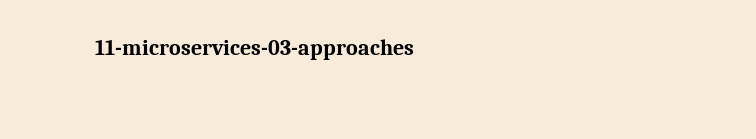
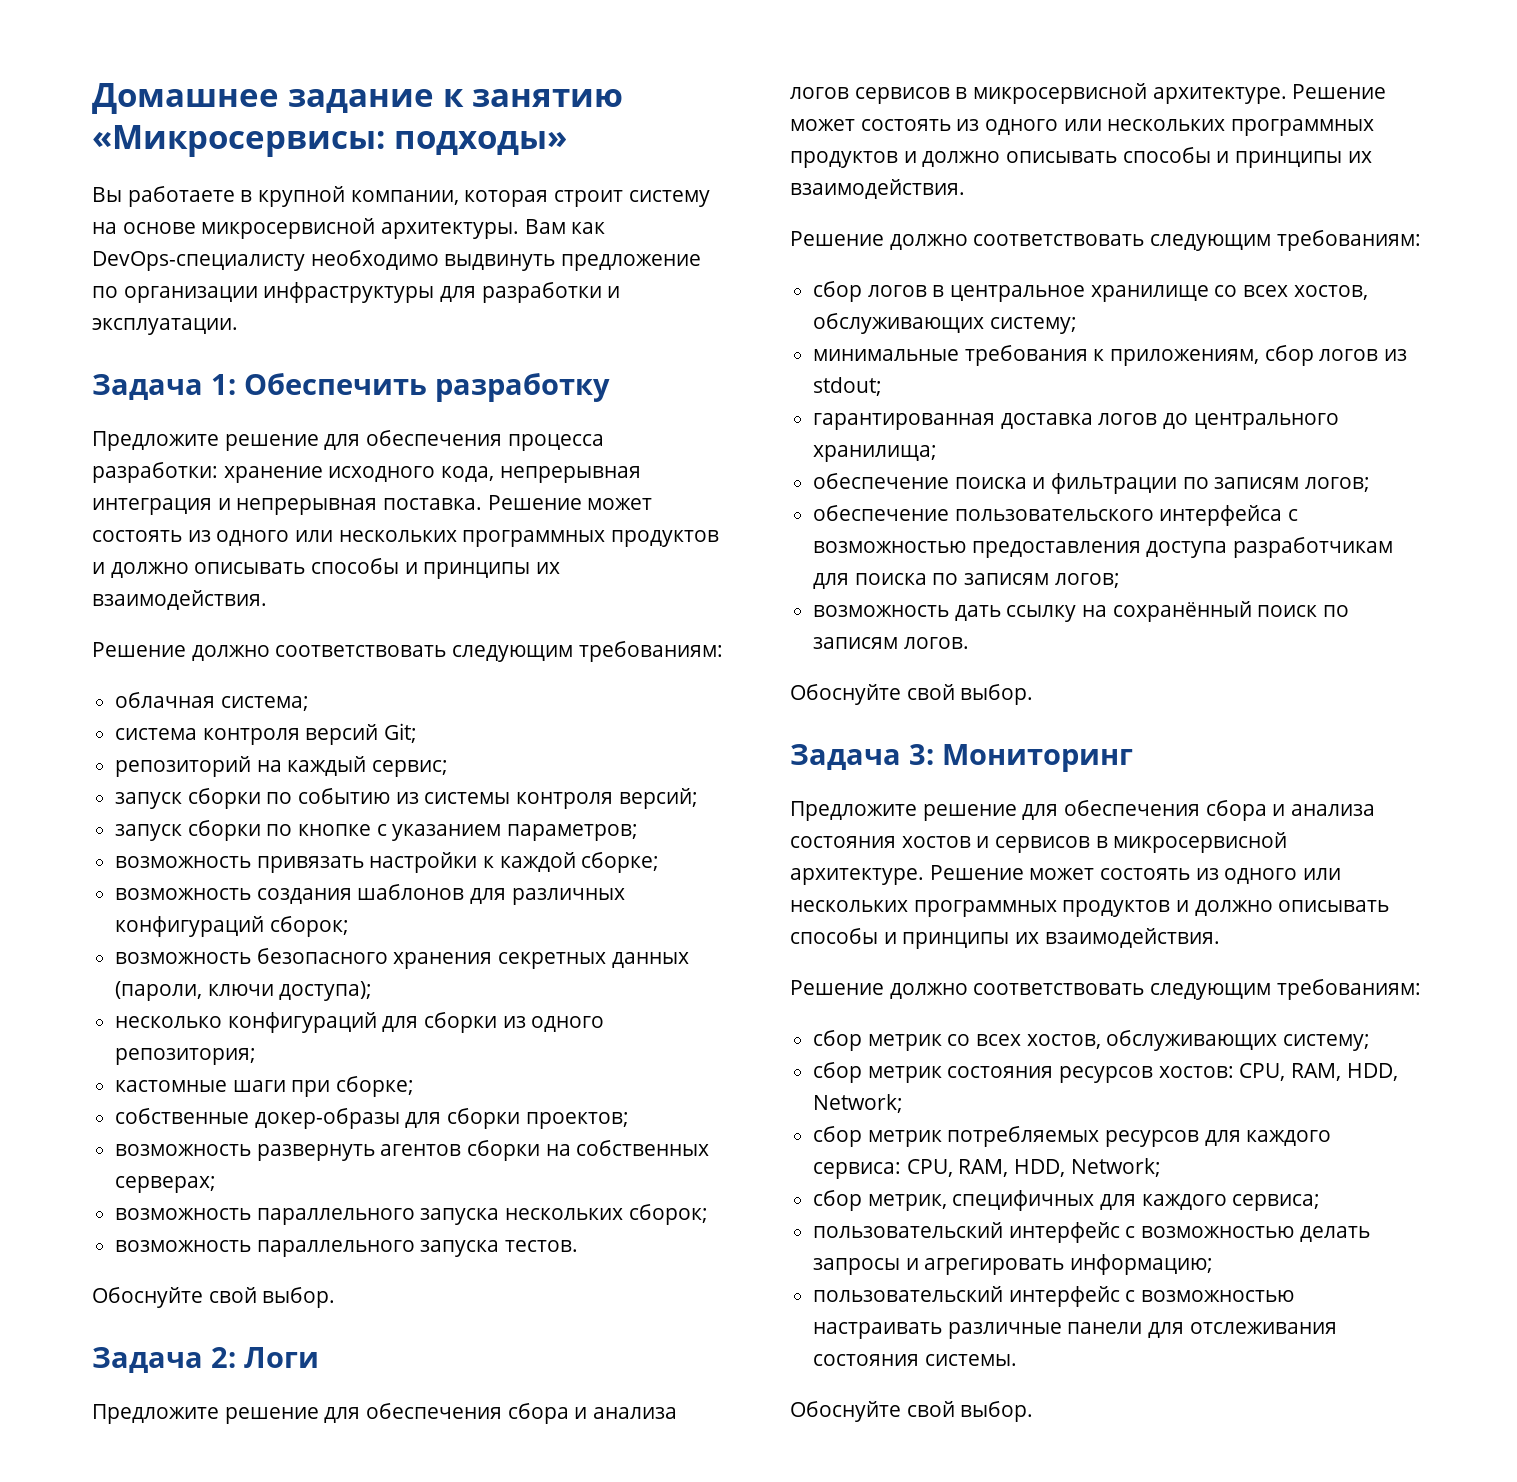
[95,39,414,60] 11-microservices-03-approaches -> [92,83,623,114] [92,125,567,157] [92,186,710,207] [92,218,606,239] [92,250,702,271] [92,282,621,303] [92,318,238,335] [92,373,610,402] [92,430,604,451] [92,462,641,483] [92,495,653,515] [92,530,720,547] [92,558,561,579] [92,590,267,610] [92,641,723,662] [115,692,309,711] [115,723,418,745] [115,756,449,777] [115,788,698,809] [115,820,639,841] [115,852,660,873] [115,884,625,905] [115,916,349,937] [115,948,689,969] [115,981,373,1001] [115,1012,605,1033] [115,1048,257,1065] [115,1076,415,1097] [115,1108,629,1129] [115,1140,710,1161] [115,1176,217,1193] [115,1204,708,1225] [115,1240,579,1257] [92,1287,336,1308] [92,1347,319,1373] [92,1403,678,1424] [790,83,1387,104] [790,119,1375,136] [790,147,1372,168] [790,179,965,199] [790,230,1421,251] [813,281,1368,302] [813,313,1077,334] [813,345,1408,366] [813,377,883,396] [813,413,1339,430] [813,445,938,462] [813,473,1371,494] [813,505,1299,526] [813,537,1394,558] [813,573,1120,589] [813,601,1350,622] [813,637,969,649] [790,684,1034,705] [790,744,1133,772] [790,800,1376,821] [790,832,1288,853] [790,865,1342,885] [790,900,1390,917] [790,928,1220,949] [790,979,1421,1000] [813,1030,1371,1051] [813,1062,1398,1083] [813,1094,904,1113] [813,1126,1332,1147] [813,1158,1161,1179] [813,1190,1321,1211] [813,1222,1370,1243] [813,1254,1214,1275] [813,1286,1295,1307] [813,1322,1337,1339] [813,1354,1017,1366] [790,1401,1034,1422] Домашнее задание к занятию «Микросервисы: подходы» // Вы работаете в крупной компании, которая строит систему на основе микросервисной архитектуры. Вам как DevOps-специалисту необходимо выдвинуть предложение по организации инфраструктуры для разработки и эксплуатации. // Задача 1: Обеспечить разработку // Предложите решение для обеспечения процесса разработки: хранение исходного кода, непрерывная интеграция и непрерывная поставка. Решение может состоять из одного или нескольких программных продуктов и должно описывать способы и принципы их взаимодействия. // Решение должно соответствовать следующим требованиям: // облачная система; // система контроля версий Git; // репозиторий на каждый сервис; // запуск сборки по событию из системы контроля версий; // запуск сборки по кнопке с указанием параметров; // возможность привязать настройки к каждой сборке; // возможность создания шаблонов для различных конфигураций сборок; // возможность безопасного хранения секретных данных (пароли, ключи доступа); // несколько конфигураций для сборки из одного репозитория; // кастомные шаги при сборке; // собственные докер-образы для сборки проектов; // возможность развернуть агентов сборки на собственных серверах; // возможность параллельного запуска нескольких сборок; // возможность параллельного запуска тестов. // Обоснуйте свой выбор. // Задача 2: Логи // Предложите решение для обеспечения сбора и анализа логов сервисов в микросервисной архитектуре. Решение может состоять из одного или нескольких программных продуктов и должно описывать способы и принципы их взаимодействия. // Решение должно соответствовать следующим требованиям: // сбор логов в центральное хранилище со всех хостов, обслуживающих систему; // минимальные требования к приложениям, сбор логов из stdout; // гарантированная доставка логов до центрального хранилища; // обеспечение поиска и фильтрации по записям логов; // обеспечение пользовательского интерфейса с возможностью предоставления доступа разработчикам для поиска по записям логов; // возможность дать ссылку на сохранённый поиск по записям логов. // Обоснуйте свой выбор. // Задача 3: Мониторинг // Предложите решение для обеспечения сбора и анализа состояния хостов и сервисов в микросервисной архитектуре. Решение может состоять из одного или нескольких программных продуктов и должно описывать способы и принципы их взаимодействия. // Решение должно соответствовать следующим требованиям: // сбор метрик со всех хостов, обслуживающих систему; // сбор метрик состояния ресурсов хостов: CPU, RAM, HDD, Network; // сбор метрик потребляемых ресурсов для каждого сервиса: CPU, RAM, HDD, Network; // сбор метрик, специфичных для каждого сервиса; // пользовательский интерфейс с возможностью делать запросы и агрегировать информацию; // пользовательский интерфейс с возможностью настраивать различные панели для отслеживания состояния системы. // Обоснуйте свой выбор.

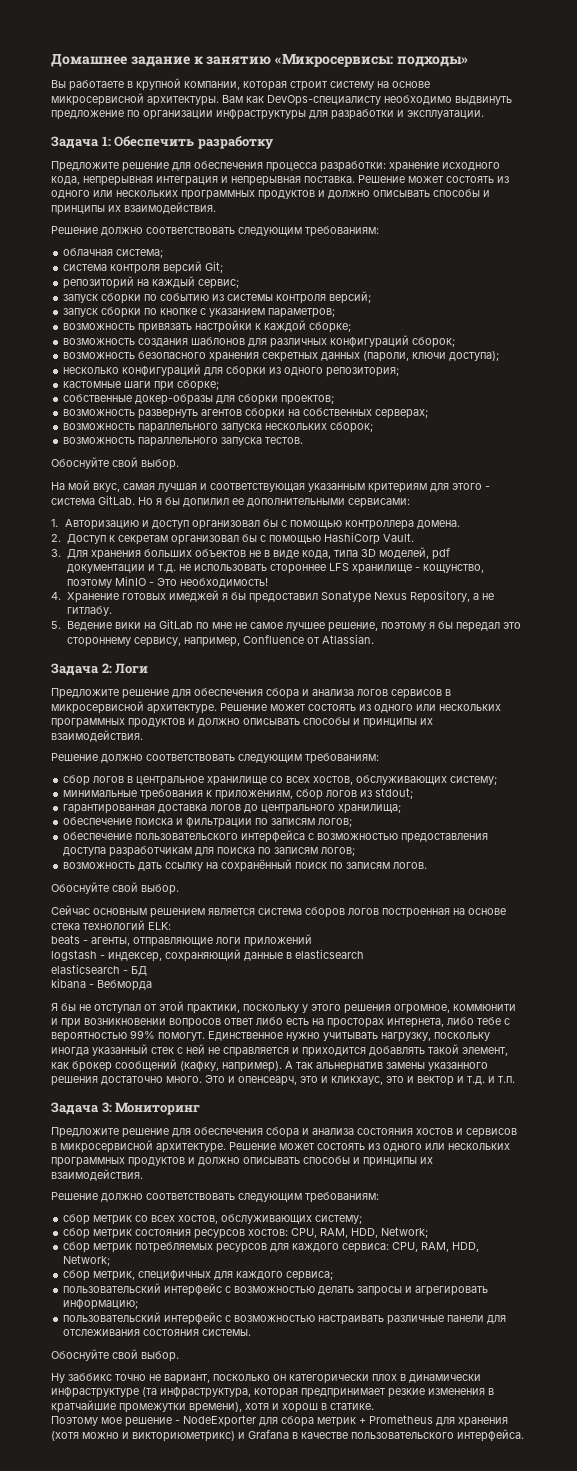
(336, 1297) none -> [51,480,490,493] [51,495,410,508] [51,519,460,530] [51,532,414,545] [51,547,450,560] [66,563,484,574] [66,576,268,588] [51,590,494,603] [66,606,112,616] [51,619,521,632] [66,634,374,647] // На мой вкус, самая лучшая и соответствующая указанным критериям для этого - система GitLab. Но я бы допилил ее дополнительными сервисами: // 1. Авторизацию и доступ организовал бы с помощью контроллера домена. // 2. Доступ к секретам организовал бы с помощью HashiCorp Vault. // 3. Для хранения больших объектов не в виде кода, типа 3D моделей, pdf документации и т.д. не использовать стороннее LFS хранилище - кощунство, поэтому MinIO - Это необходимость! // 4. Хранение готовых имеджей я бы предоставил Sonatype Nexus Repository, а не гитлабу. // 5. Ведение вики на GitLab по мне не самое лучшее решение, поэтому я бы передал это стороннему сервису, например, Confluence от Atlassian.
(1034, 694) none -> [51,905,506,918] [51,920,171,930] [51,934,312,947] [51,949,364,962] [51,964,147,976] [51,978,152,991] [51,1001,516,1014] [51,1017,510,1028] [51,1030,490,1042] [51,1044,508,1057] [51,1059,488,1072] [51,1075,515,1086] // Сейчас основным решением является система сборов логов построенная на основе стека технологий ELK: // beats - агенты, отправляющие логи приложений // logstash - индексер, сохраняющий данные в elasticsearch // elasticsearch - БД // kibana - Вебморда // Я бы не отступал от этой практики, поскольку у этого решения огромное, коммюнити и при возникновении вопросов ответ либо есть на просторах интернета, либо тебе с вероятностью 99% помогут. Единственное нужно учитывать нагрузку, поскольку иногда указанный стек с ней не справляется и приходится добавлять такой элемент, как брокер сообщений (кафку, например). А так альнернатив замены указанного решения достаточно много. Это и опенсеарч, это и кликхаус, это и вектор и т.д. и т.п.
(1034, 1411) none -> [51,1373,481,1384] [51,1387,494,1398] [51,1400,374,1413] [51,1415,508,1427] [51,1429,524,1442] // Ну заббикс точно не вариант, посколько он категорически плох в динамически инфраструктуре (та инфраструктура, которая предпринимает резкие изменения в кратчайшие промежутки времени), хотя и хорош в статике. // Поэтому мое решение - NodeExporter для сбора метрик + Prometheus для хранения (хотя можно и викториюметрикс) и Grafana в качестве пользовательского интерфейса.

